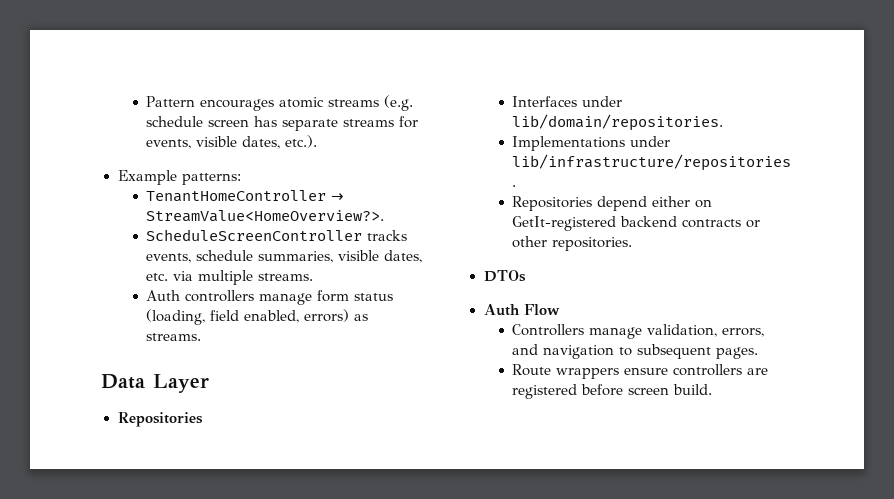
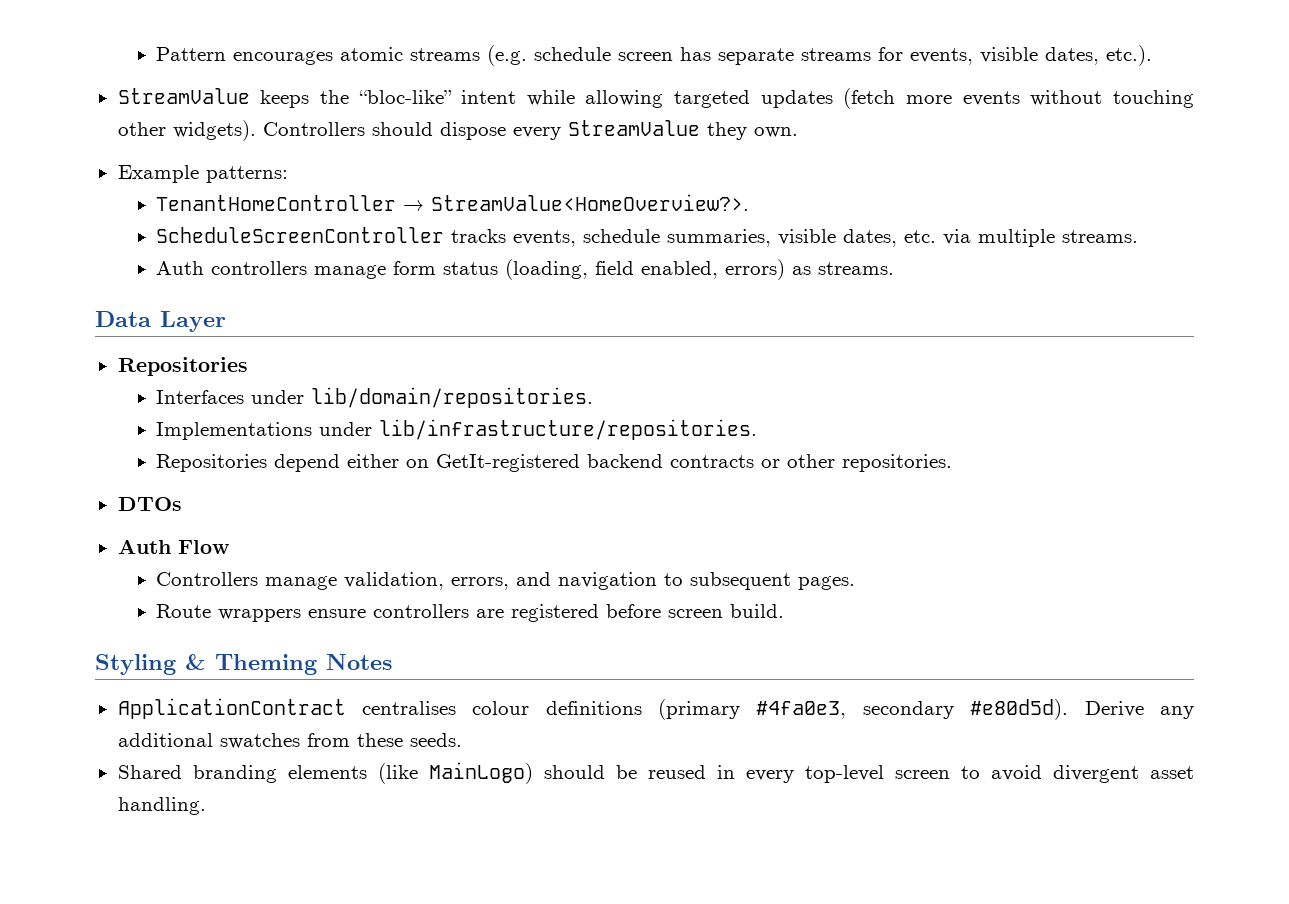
(318, 141) none -> [117,88,1194,109] [117,120,798,141] // StreamValue keeps the “bloc-like” intent while allowing targeted updates (fetch more events without touching other widgets). Controllers should dispose every StreamValue they own.
(713, 389) none -> [95,654,392,675] [117,698,1195,720] [117,733,462,749] [117,762,1194,784] [117,797,206,815] // Styling & Theming Notes // ApplicationContract centralises colour definitions (primary #4fa0e3, secondary #e80d5d). Derive any additional swatches from these seeds. // Shared branding elements (like MainLogo) should be reused in every top-level screen to avoid divergent asset handling.

